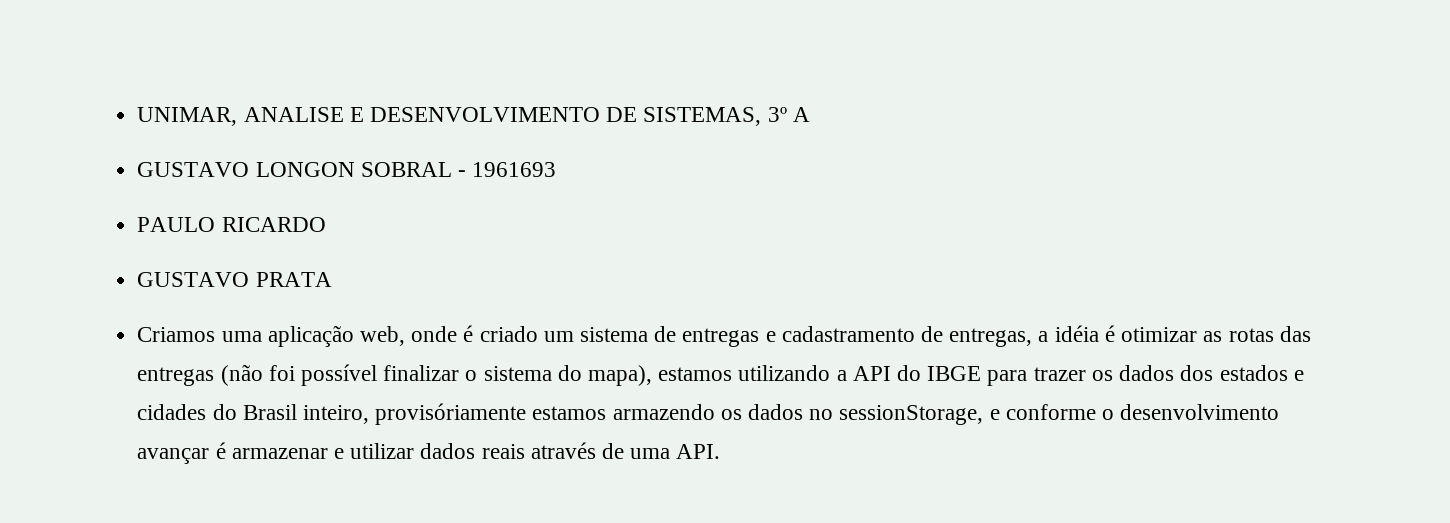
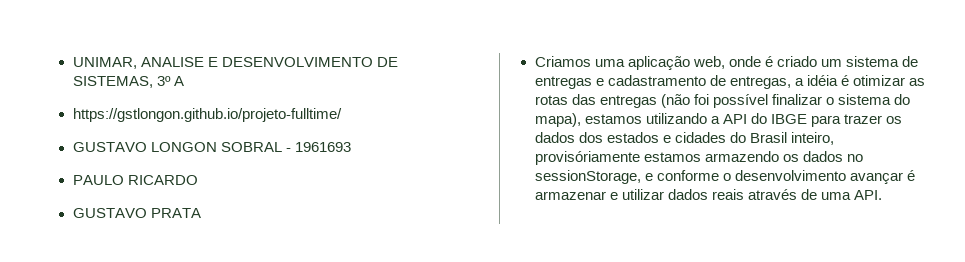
(810, 114) none -> [72,108,342,122] // https://gstlongon.github.io/projeto-fulltime/

